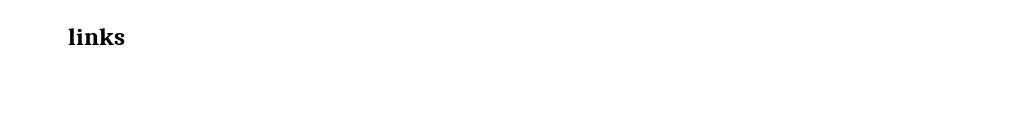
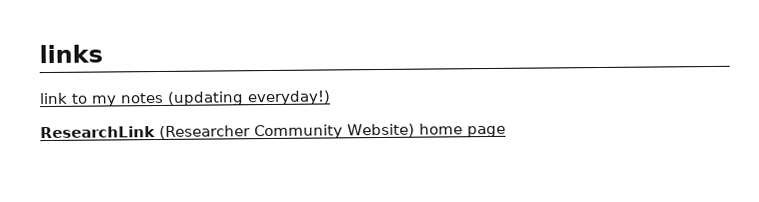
(125, 36) none -> [39,90,331,107] [40,123,506,140] // link to my notes (updating everyday!) // ResearchLink (Researcher Community Website) home page

